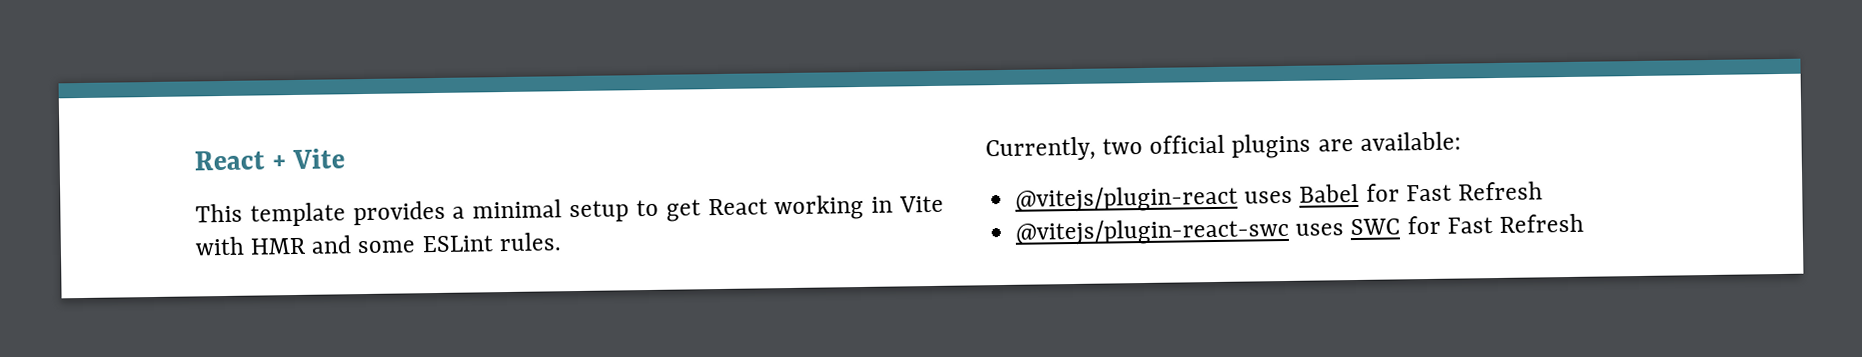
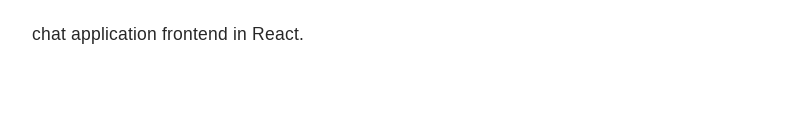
[194,148,346,171] [195,194,945,227] [195,232,561,256] [985,131,1461,162] [1015,181,1543,213] [1015,213,1584,246] React + Vite // This template provides a minimal setup to get React working in Vite with HMR and some ESLint rules. // Currently, two official plugins are available: // @vitejs/plugin-react uses Babel for Fast Refresh // @vitejs/plugin-react-swc uses SWC for Fast Refresh -> [32,27,304,44] chat application frontend in React.

